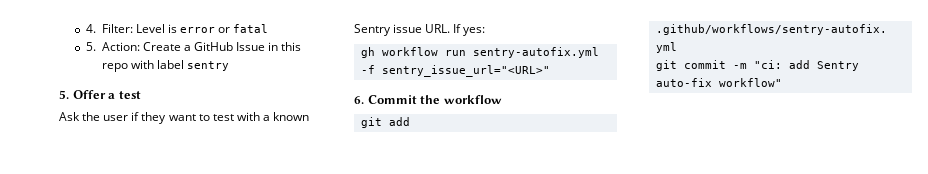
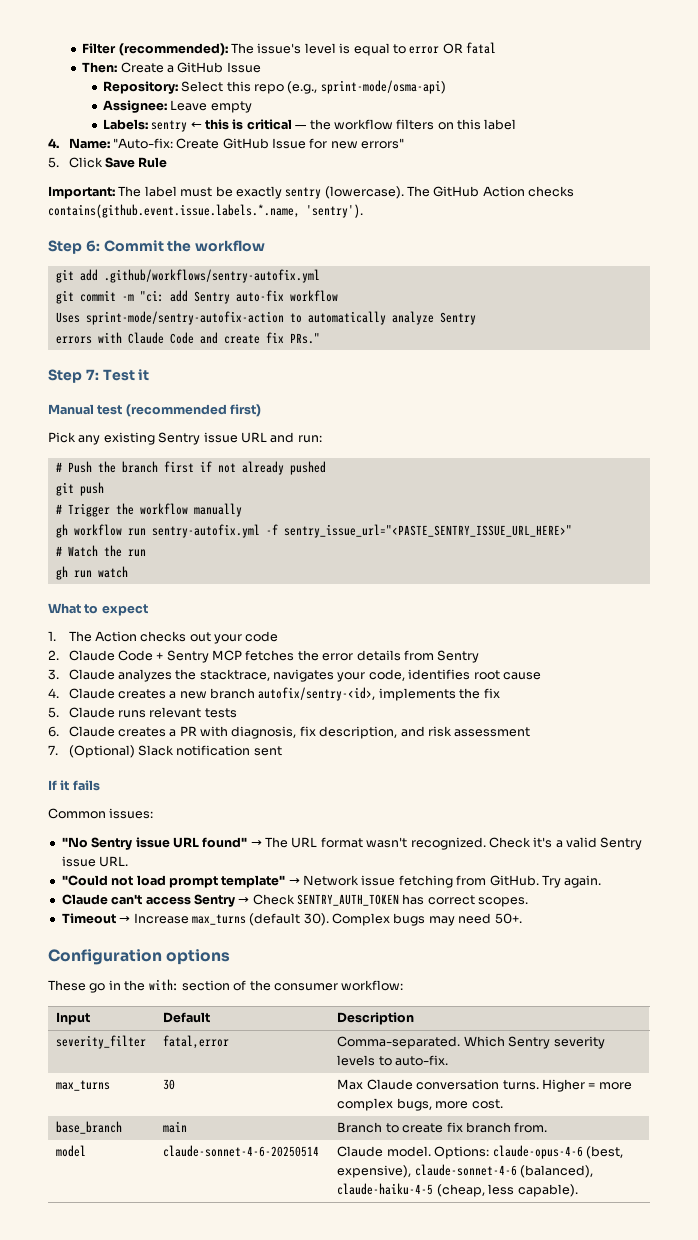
[85,24,230,33] 4. Filter: Level is error or -> [82,43,463,56] Filter (recommended): The issue's level is equal to error OR
[85,42,140,51] 5. Action: -> [82,62,118,73] Then:
[268,42,302,51] [101,60,229,72] [59,90,141,99] [59,112,310,124] [354,24,486,36] [360,47,599,58] [360,65,550,77] [354,96,364,104] in this repo with label sentry // 5. Offer a test // Ask the user if they want to test with a known Sentry issue URL. If yes: // gh workflow run sentry-autofix.yml -f sentry_issue_url="<URL>" // 6. -> [102,80,446,94] [102,100,252,113] [102,119,517,132] [48,138,405,149] [48,157,168,168] [48,186,575,199] [48,204,363,218] [48,240,100,254] // Repository: Select this repo (e.g., sprint-mode/osma-api) // Assignee: Leave empty // Labels: sentry ← this is critical — the workflow filters on this label // 4. Name: "Auto-fix: Create GitHub Issue for new errors" // 5. Click Save Rule // Important: The label must be exactly sentry (lowercase). The GitHub Action checks contains(github.event.issue.labels.*.name, 'sentry'). // Step 6:
[718,78,782,87] workflow" -> [289,290,338,302] [55,311,476,325] [55,332,320,344] [48,369,150,383] [48,404,262,417] [48,432,322,445] [55,461,326,475] [55,482,104,496] [55,503,242,517] [55,524,572,538] [55,545,146,557] [55,566,128,580] [48,603,148,616] [48,631,279,644] [48,650,480,663] [48,669,541,682] [48,687,500,701] [48,707,237,718] [48,726,531,739] [48,745,282,758] [48,780,100,791] [48,808,154,819] [61,837,643,850] [61,856,129,867] [61,875,602,888] [61,894,529,907] [61,913,522,926] [48,949,231,965] [48,979,404,993] [56,1012,91,1025] [163,1012,211,1023] [337,1012,415,1025] [56,1035,147,1049] [163,1035,230,1049] [337,1036,605,1049] [337,1055,449,1066] [56,1080,111,1091] [163,1079,176,1090] [337,1079,632,1092] [337,1098,503,1111] [56,1121,123,1134] [163,1121,188,1133] [337,1122,548,1133] [56,1145,87,1157] [163,1145,320,1157] [337,1145,623,1159] [337,1164,594,1178] [337,1183,578,1197] workflow // Uses sprint-mode/sentry-autofix-action to automatically analyze Sentry // errors with Claude Code and create fix PRs." // Step 7: Test it // Manual test (recommended first) // Pick any existing Sentry issue URL and run: // # Push the branch first if not already pushed // git push // # Trigger the workflow manually // gh workflow run sentry-autofix.yml -f sentry_issue_url="<PASTE_SENTRY_ISSUE_URL_HERE>" // # Watch the run // gh run watch // What to expect // 1. The Action checks out your code // 2. Claude Code + Sentry MCP fetches the error details from Sentry // 3. Claude analyzes the stacktrace, navigates your code, identifies root cause // 4. Claude creates a new branch autofix/sentry-<id>, implements the fix // 5. Claude runs relevant tests // 6. Claude creates a PR with diagnosis, fix description, and risk assessment // 7. (Optional) Slack notification sent // If it fails // Common issues: // "No Sentry issue URL found" → The URL format wasn't recognized. Check it's a valid Sentry issue URL. // "Could not load prompt template" → Network issue fetching from GitHub. Try again. // Claude can't access Sentry → Check SENTRY_AUTH_TOKEN has correct scopes. // Timeout → Increase max_turns (default 30). Complex bugs may need 50+. // Configuration options // These go in the with: section of the consumer workflow: // Input | Default | Description // severity_filter | fatal,error | Comma-separated. Which Sentry severity levels to auto-fix. // max_turns | 30 | Max Claude conversation turns. Higher = more complex bugs, more cost. // base_branch | main | Branch to create fix branch from. // model | claude-sonnet-4-6-20250514 | Claude model. Options: claude-opus-4-6 (best, expensive), claude-sonnet-4-6 (balanced), claude-haiku-4-5 (cheap, less capable).

